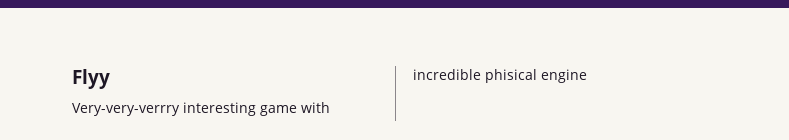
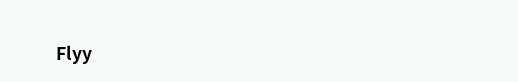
[72,102,330,116] [413,69,587,83] // Very-very-verrry interesting game with incredible phisical engine -> (92, 54) none

